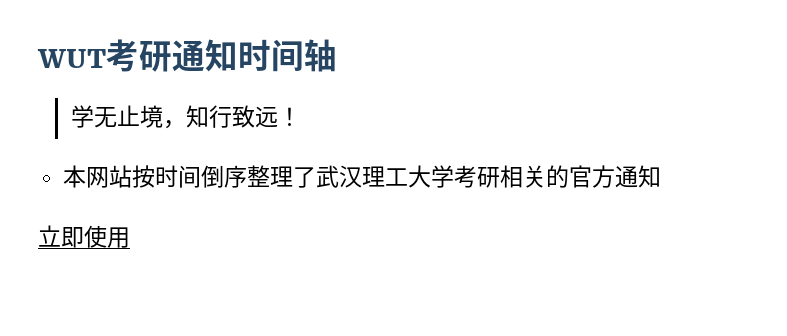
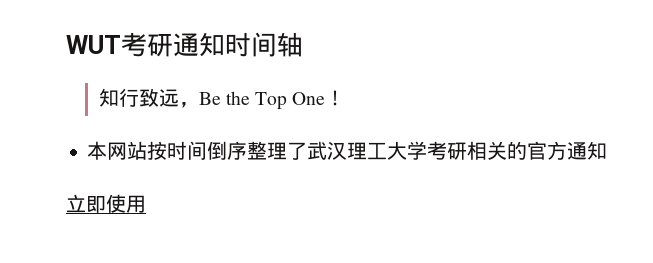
[70,105,278,129] 学无止境，知行致远 -> [98,88,326,110] 知行致远，Be the Top One

